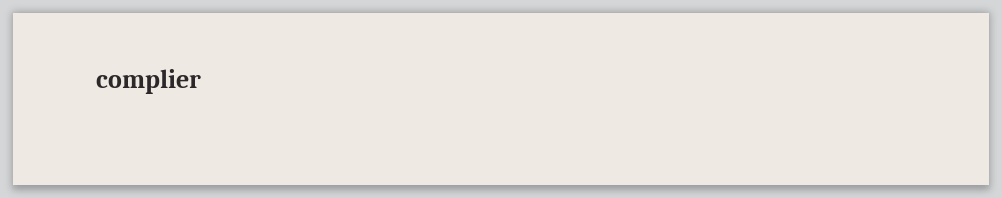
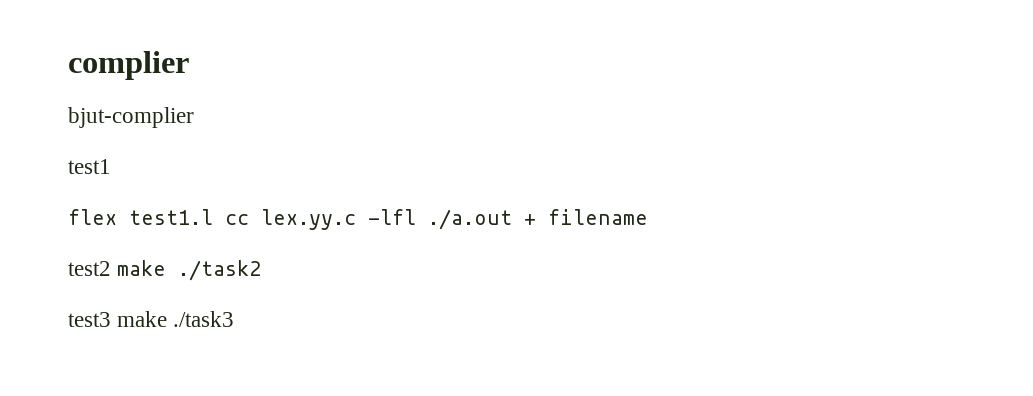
(201, 81) none -> [68,107,194,128] [68,159,111,174] [68,209,648,230] [68,260,262,281] [68,311,235,327] // bjut-complier // test1 // flex test1.l cc lex.yy.c -lfl ./a.out + filename // test2 make ./task2 // test3 make ./task3

